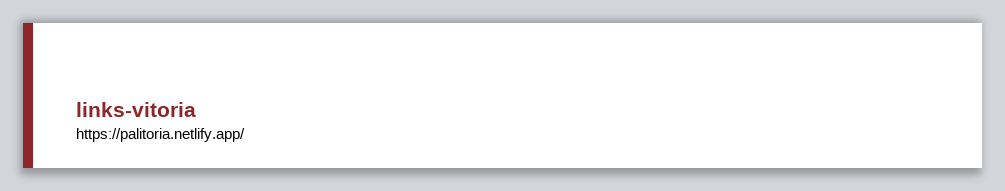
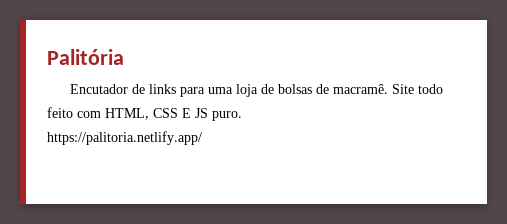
[76,102,196,117] links-vitoria -> [47,49,124,65] [70,84,444,97] [47,107,242,121] Palitória // Encutador de links para uma loja de bolsas de macramê. Site todo feito com HTML, CSS E JS puro.

